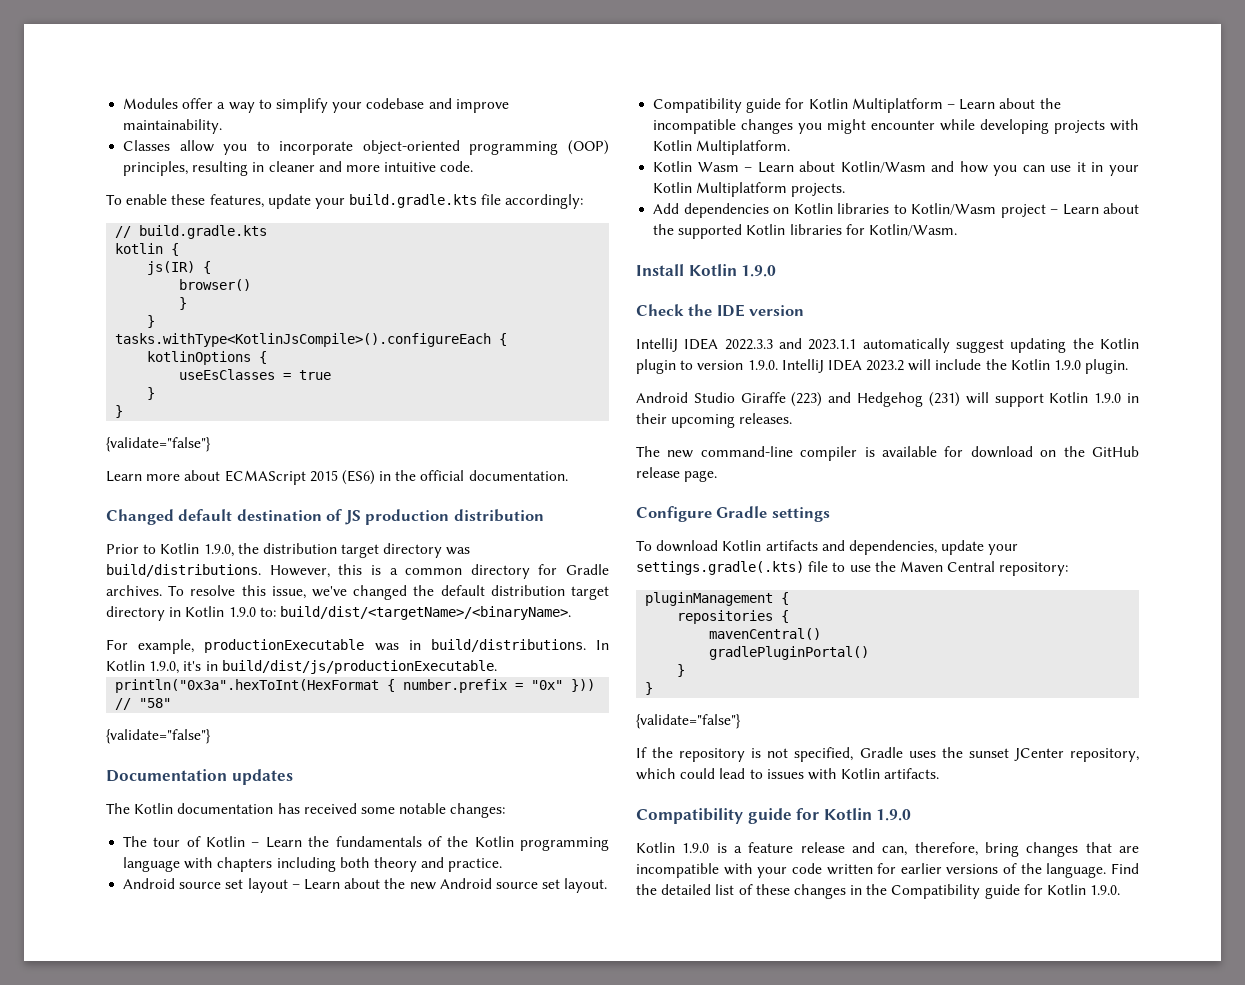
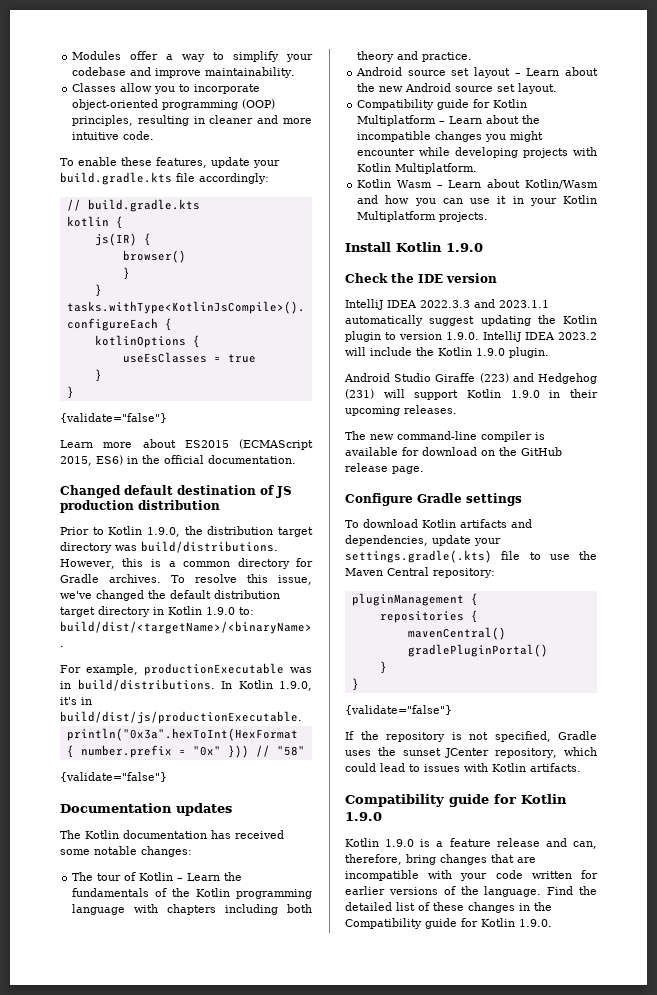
[224,470,375,485] ECMAScript 2015 (ES6) -> [184,439,313,450] [60,455,123,466] ES2015 (ECMAScript 2015, ES6)
[653,203,1139,218] [653,224,957,239] // Add dependencies on Kotlin libraries to Kotlin/Wasm project – Learn about the supported Kotlin libraries for Kotlin/Wasm. -> (489, 217) none

